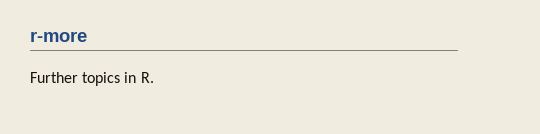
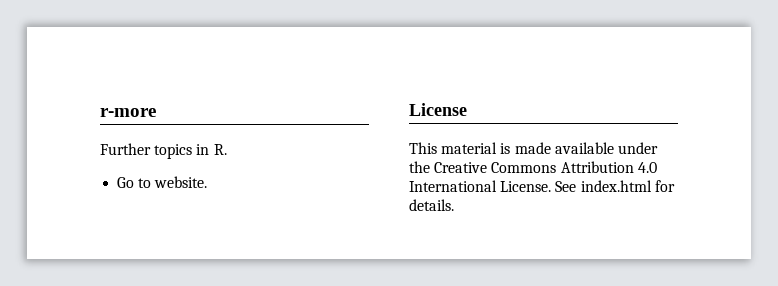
(154, 77) none -> [117,176,208,188] [409,103,467,116] [409,142,658,154] [409,161,657,173] [409,180,675,192] [409,199,454,211] // Go to website. // License // This material is made available under the Creative Commons Attribution 4.0 International License. See index.html for details.

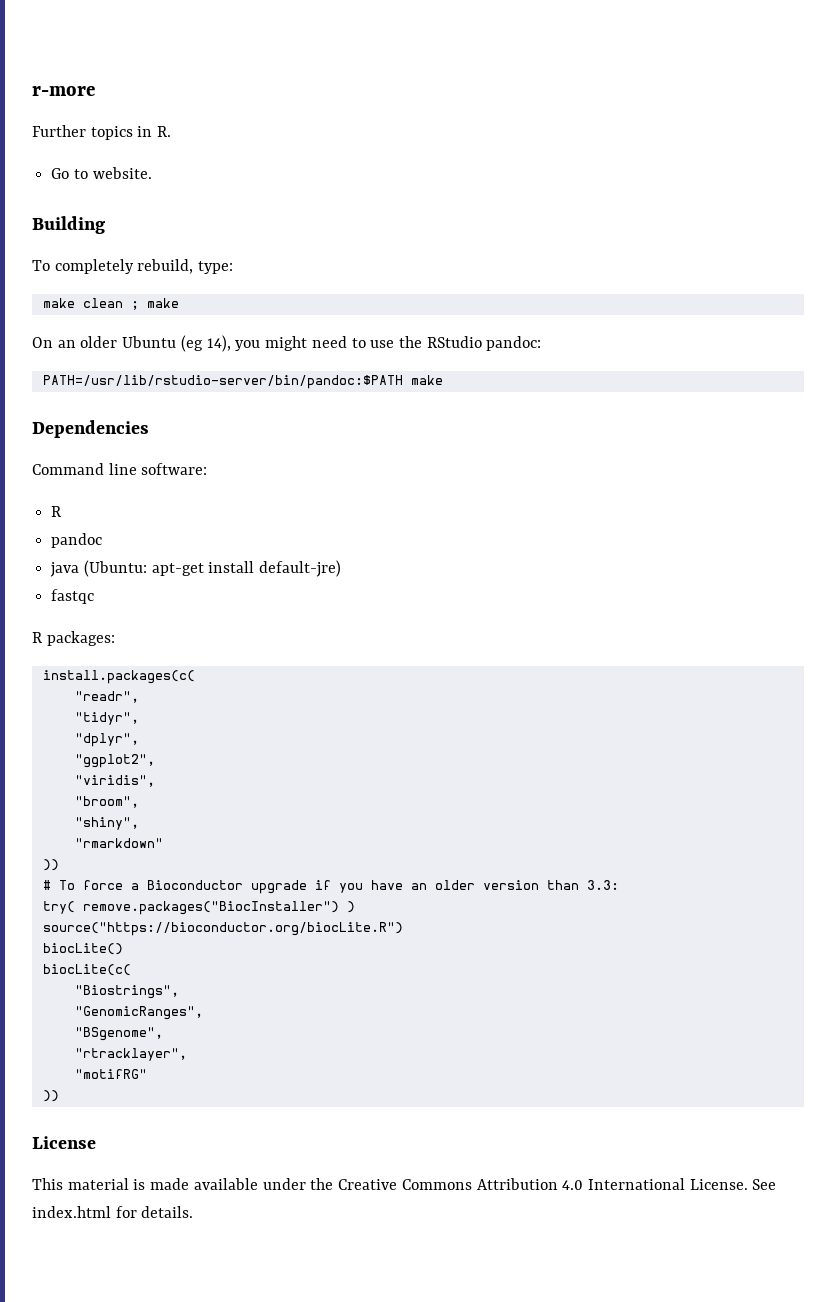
(208, 182) none -> [32,216,105,234] [32,259,234,274] [42,298,179,310] [32,335,542,352] [42,375,443,389] [32,420,149,438] [32,463,208,475] [51,506,62,517] [51,533,103,548] [50,560,342,577] [51,589,95,604] [32,631,115,646] [42,670,195,684] [74,691,139,703] [74,712,139,725] [74,733,139,747] [74,754,155,768] [74,775,155,787] [74,796,139,808] [74,817,139,830] [74,838,163,848] [42,859,59,871] [42,880,619,894] [42,901,355,915] [42,922,403,936] [42,943,123,955] [42,964,131,976] [74,985,179,999] [74,1006,203,1020] [74,1027,163,1041] [74,1048,187,1061] [74,1069,147,1079] [42,1090,59,1102] // Building // To completely rebuild, type: // make clean ; make // On an older Ubuntu (eg 14), you might need to use the RStudio pandoc: // PATH=/usr/lib/rstudio-server/bin/pandoc:$PATH make // Dependencies // Command line software: // R // pandoc // java (Ubuntu: apt-get install default-jre) // fastqc // R packages: // install.packages(c( // "readr", // "tidyr", // "dplyr", // "ggplot2", // "viridis", // "broom", // "shiny", // "rmarkdown" // )) // # To force a Bioconductor upgrade if you have an older version than 3.3: // try( remove.packages("BiocInstaller") ) // source("https://bioconductor.org/biocLite.R") // biocLite() // biocLite(c( // "Biostrings", // "GenomicRanges", // "BSgenome", // "rtracklayer", // "motifRG" // ))

